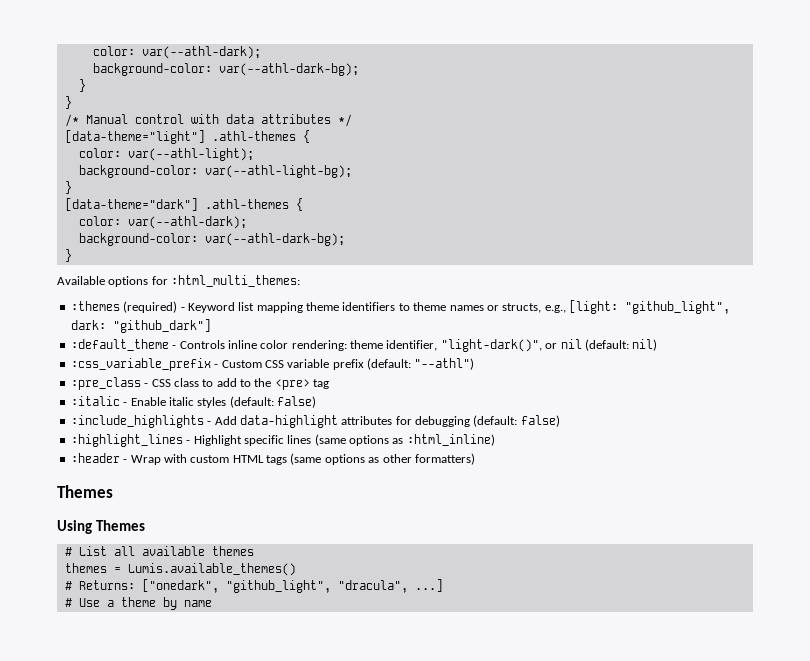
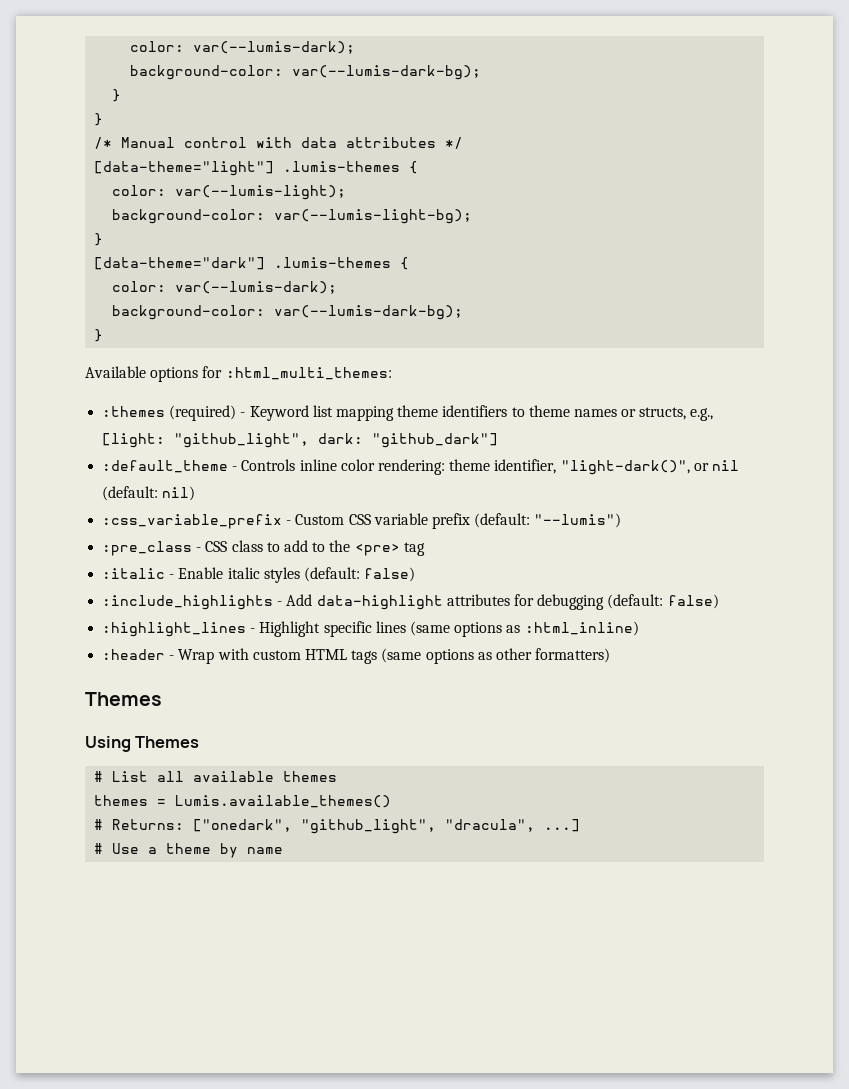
[92,46,261,59] [92,63,359,76] color: var(--athl-dark); // background-color: var(--athl-dark-bg); -> [130,41,356,54] [130,65,482,80] color: var(--lumis-dark); // background-color: var(--lumis-dark-bg);
[211,130,310,143] [78,148,254,161] [78,165,352,178] .athl-themes { // color: var(--athl-light); // background-color: var(--athl-light-bg); -> [283,161,419,174] [112,185,347,200] [112,209,473,224] .lumis-themes { // color: var(--lumis-light); // background-color: var(--lumis-light-bg);
[204,198,303,211] [78,216,247,229] [78,233,345,246] .athl-themes { // color: var(--athl-dark); // background-color: var(--athl-dark-bg); -> [274,257,410,270] [112,281,338,294] [112,305,464,320] .lumis-themes { // color: var(--lumis-dark); // background-color: var(--lumis-dark-bg);
[414,358,475,370] "--athl") -> [534,513,622,528] "--lumis")

